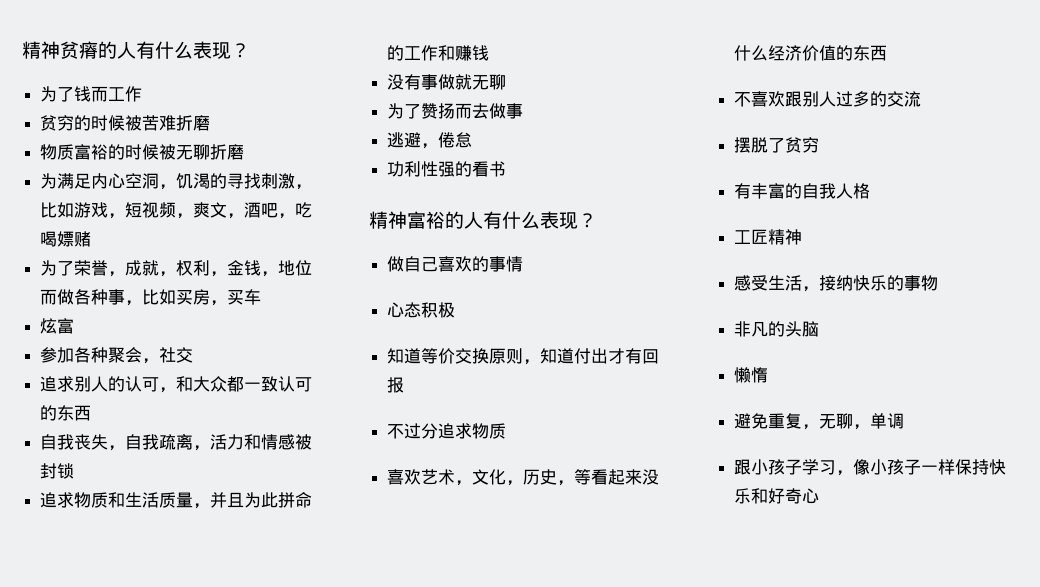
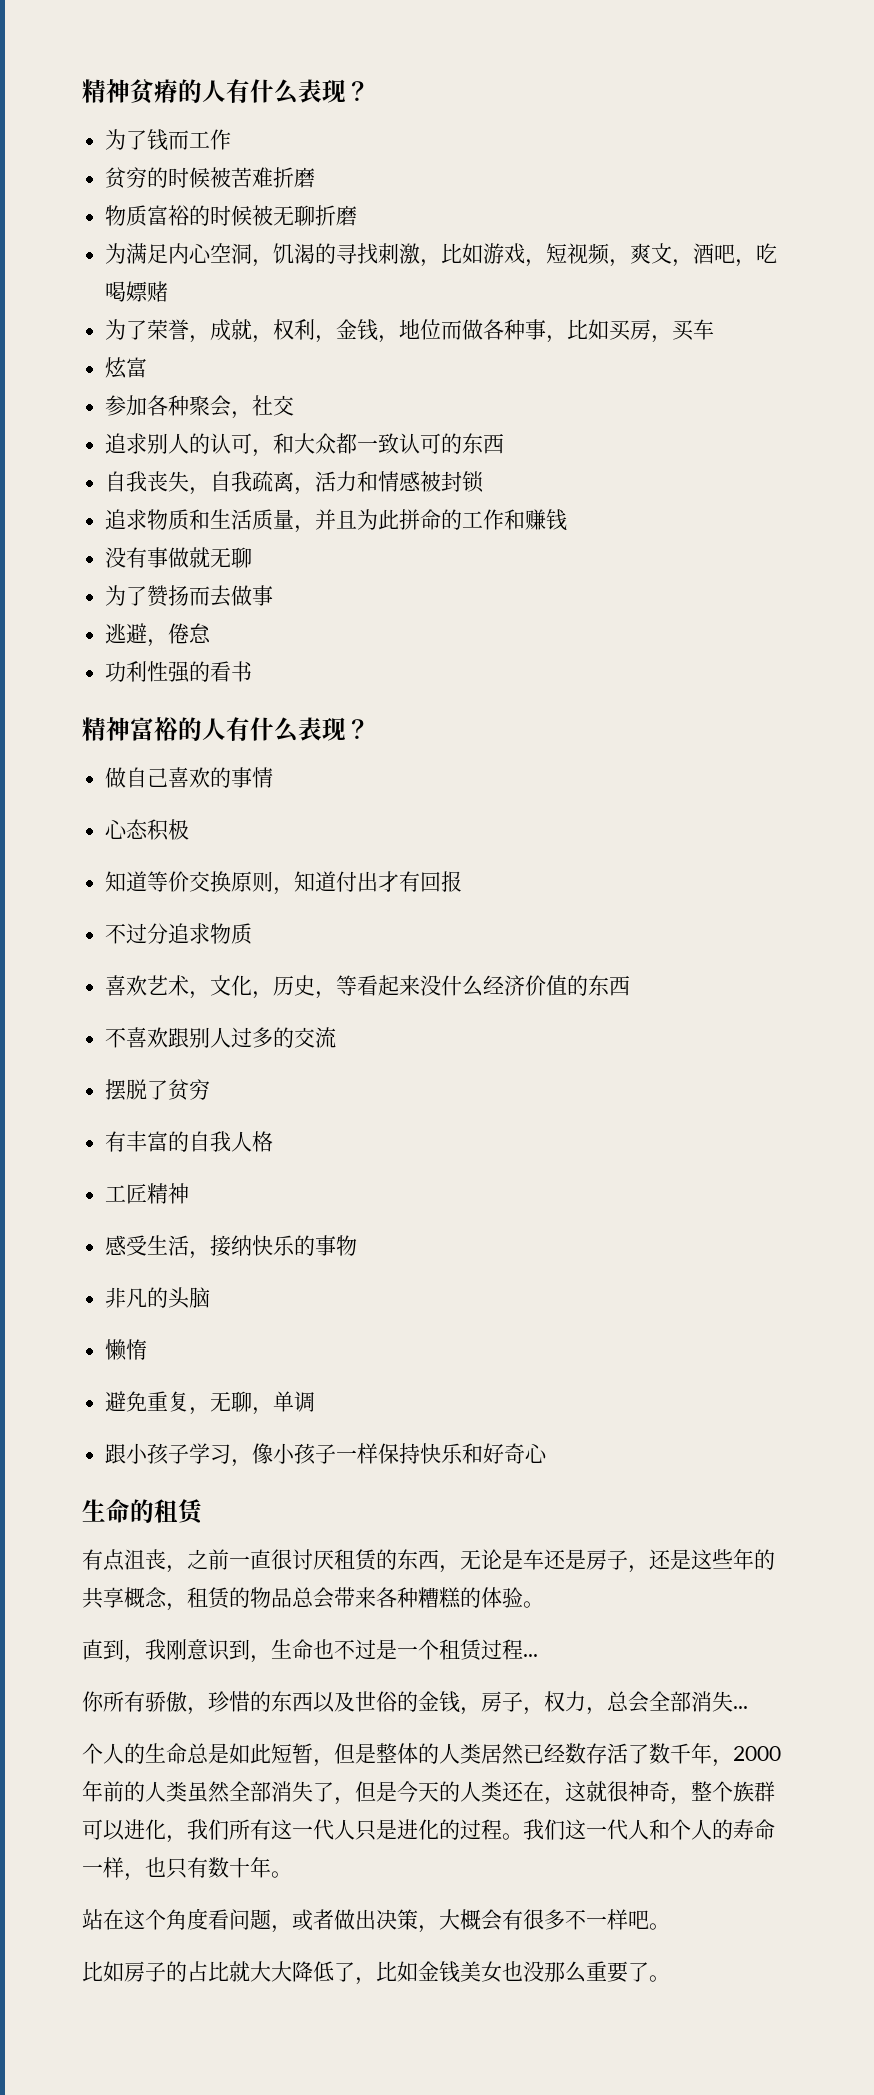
(820, 496) none -> [82,1499,205,1525] [82,1549,775,1573] [82,1587,544,1611] [82,1639,538,1663] [82,1691,748,1715] [82,1743,781,1767] [82,1781,775,1805] [82,1819,775,1843] [82,1857,292,1881] [82,1908,670,1933] [82,1961,670,1985] // 生命的租赁 // 有点沮丧，之前一直很讨厌租赁的东西，无论是车还是房子，还是这些年的共享概念，租赁的物品总会带来各种糟糕的体验。 // 直到，我刚意识到，生命也不过是一个租赁过程... // 你所有骄傲，珍惜的东西以及世俗的金钱，房子，权力，总会全部消失... // 个人的生命总是如此短暂，但是整体的人类居然已经数存活了数千年，2000年前的人类虽然全部消失了，但是今天的人类还在，这就很神奇，整个族群可以进化，我们所有这一代人只是进化的过程。我们这一代人和个人的寿命一样，也只有数十年。 // 站在这个角度看问题，或者做出决策，大概会有很多不一样吧。 // 比如房子的占比就大大降低了，比如金钱美女也没那么重要了。

